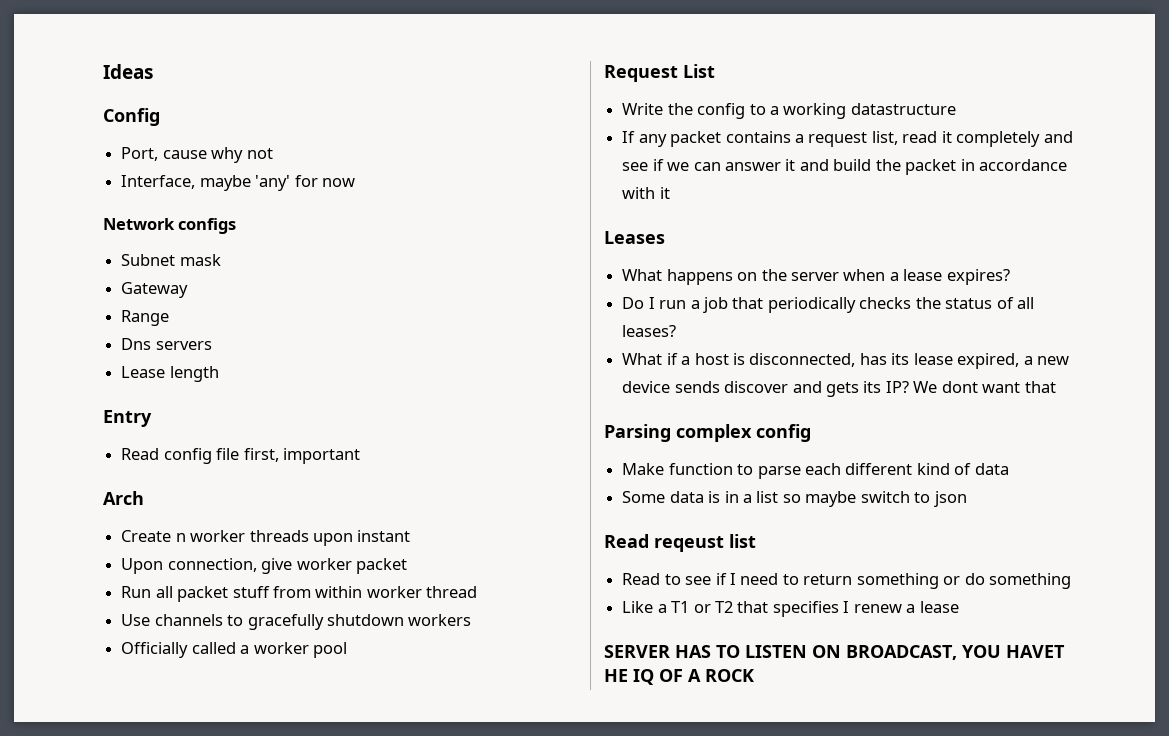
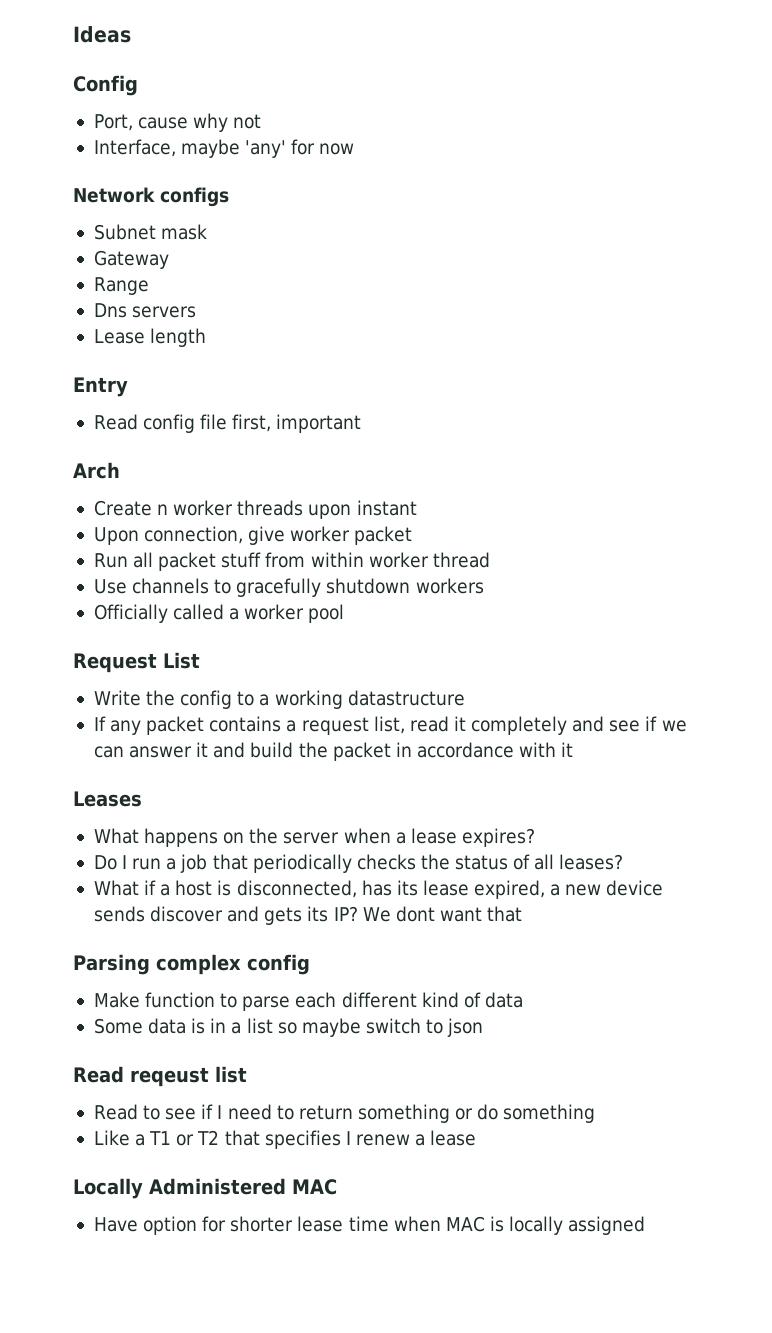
[604,645,1065,660] [604,669,754,685] SERVER HAS TO LISTEN ON BROADCAST, YOU HAVET HE IQ OF A ROCK -> [73,1178,337,1199] [93,1216,646,1235] Locally Administered MAC // Have option for shorter lease time when MAC is locally assigned

